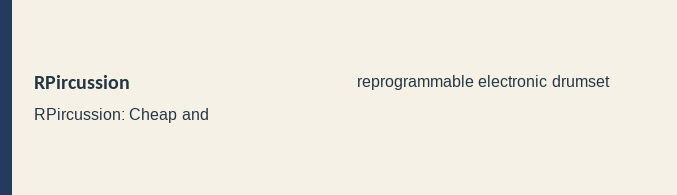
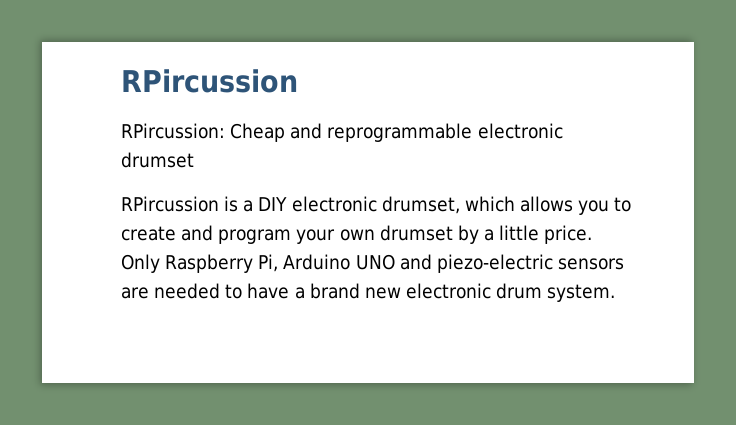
(610, 81) none -> [121,196,632,215] [121,225,593,244] [121,254,624,273] [121,283,616,302] // RPircussion is a DIY electronic drumset, which allows you to create and program your own drumset by a little price. Only Raspberry Pi, Arduino UNO and piezo-electric sensors are needed to have a brand new electronic drum system.

